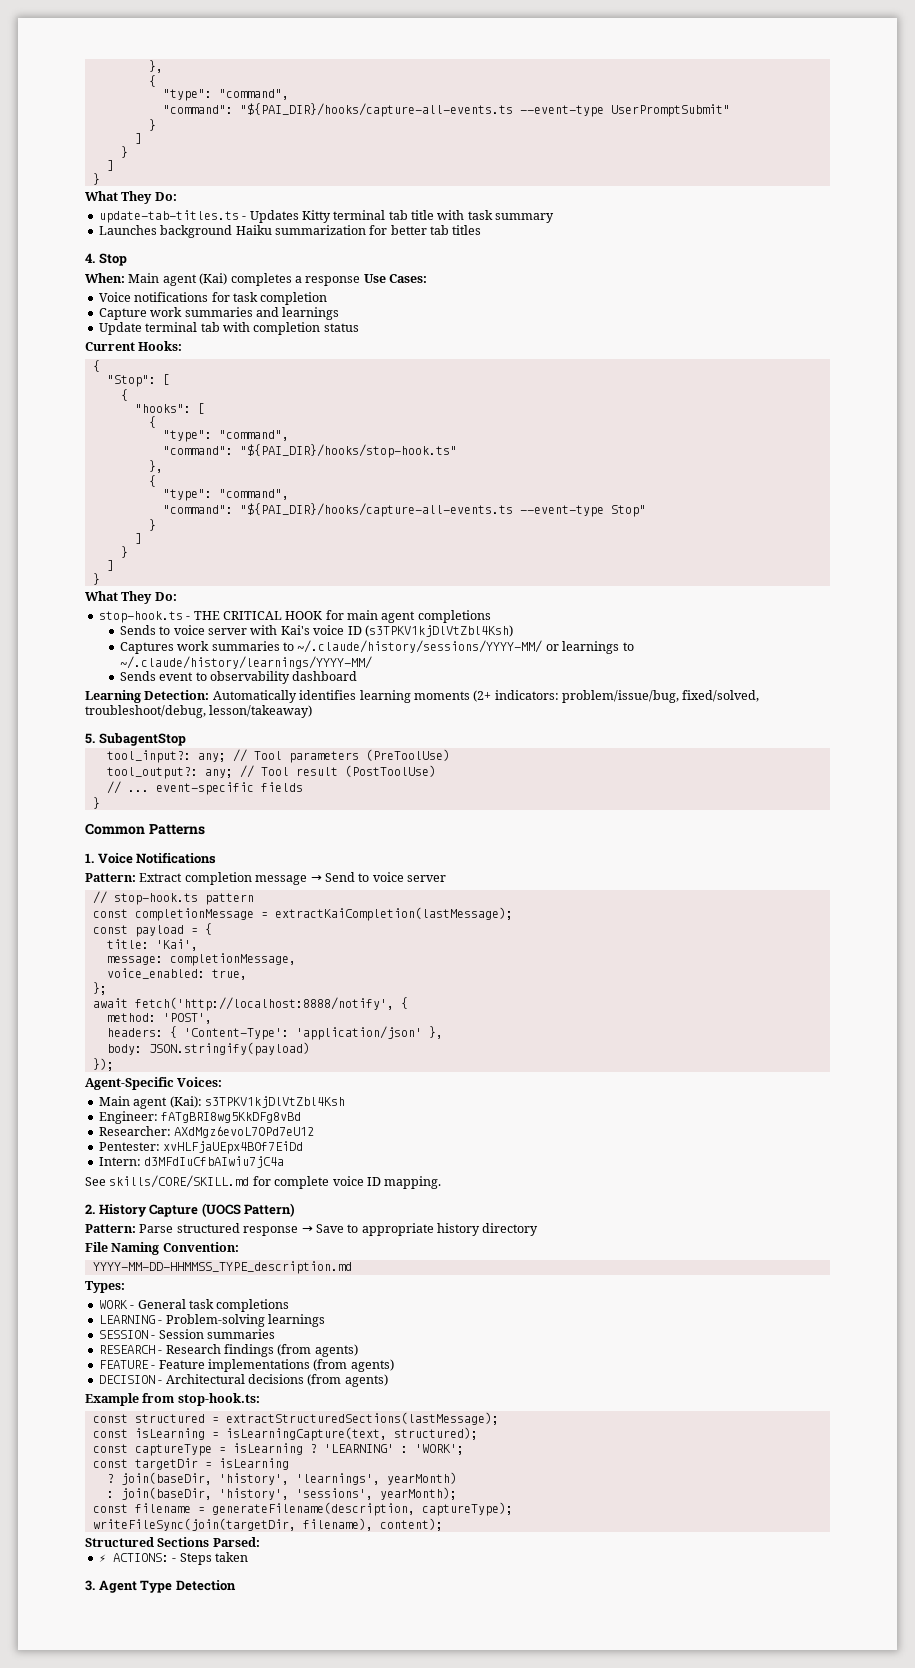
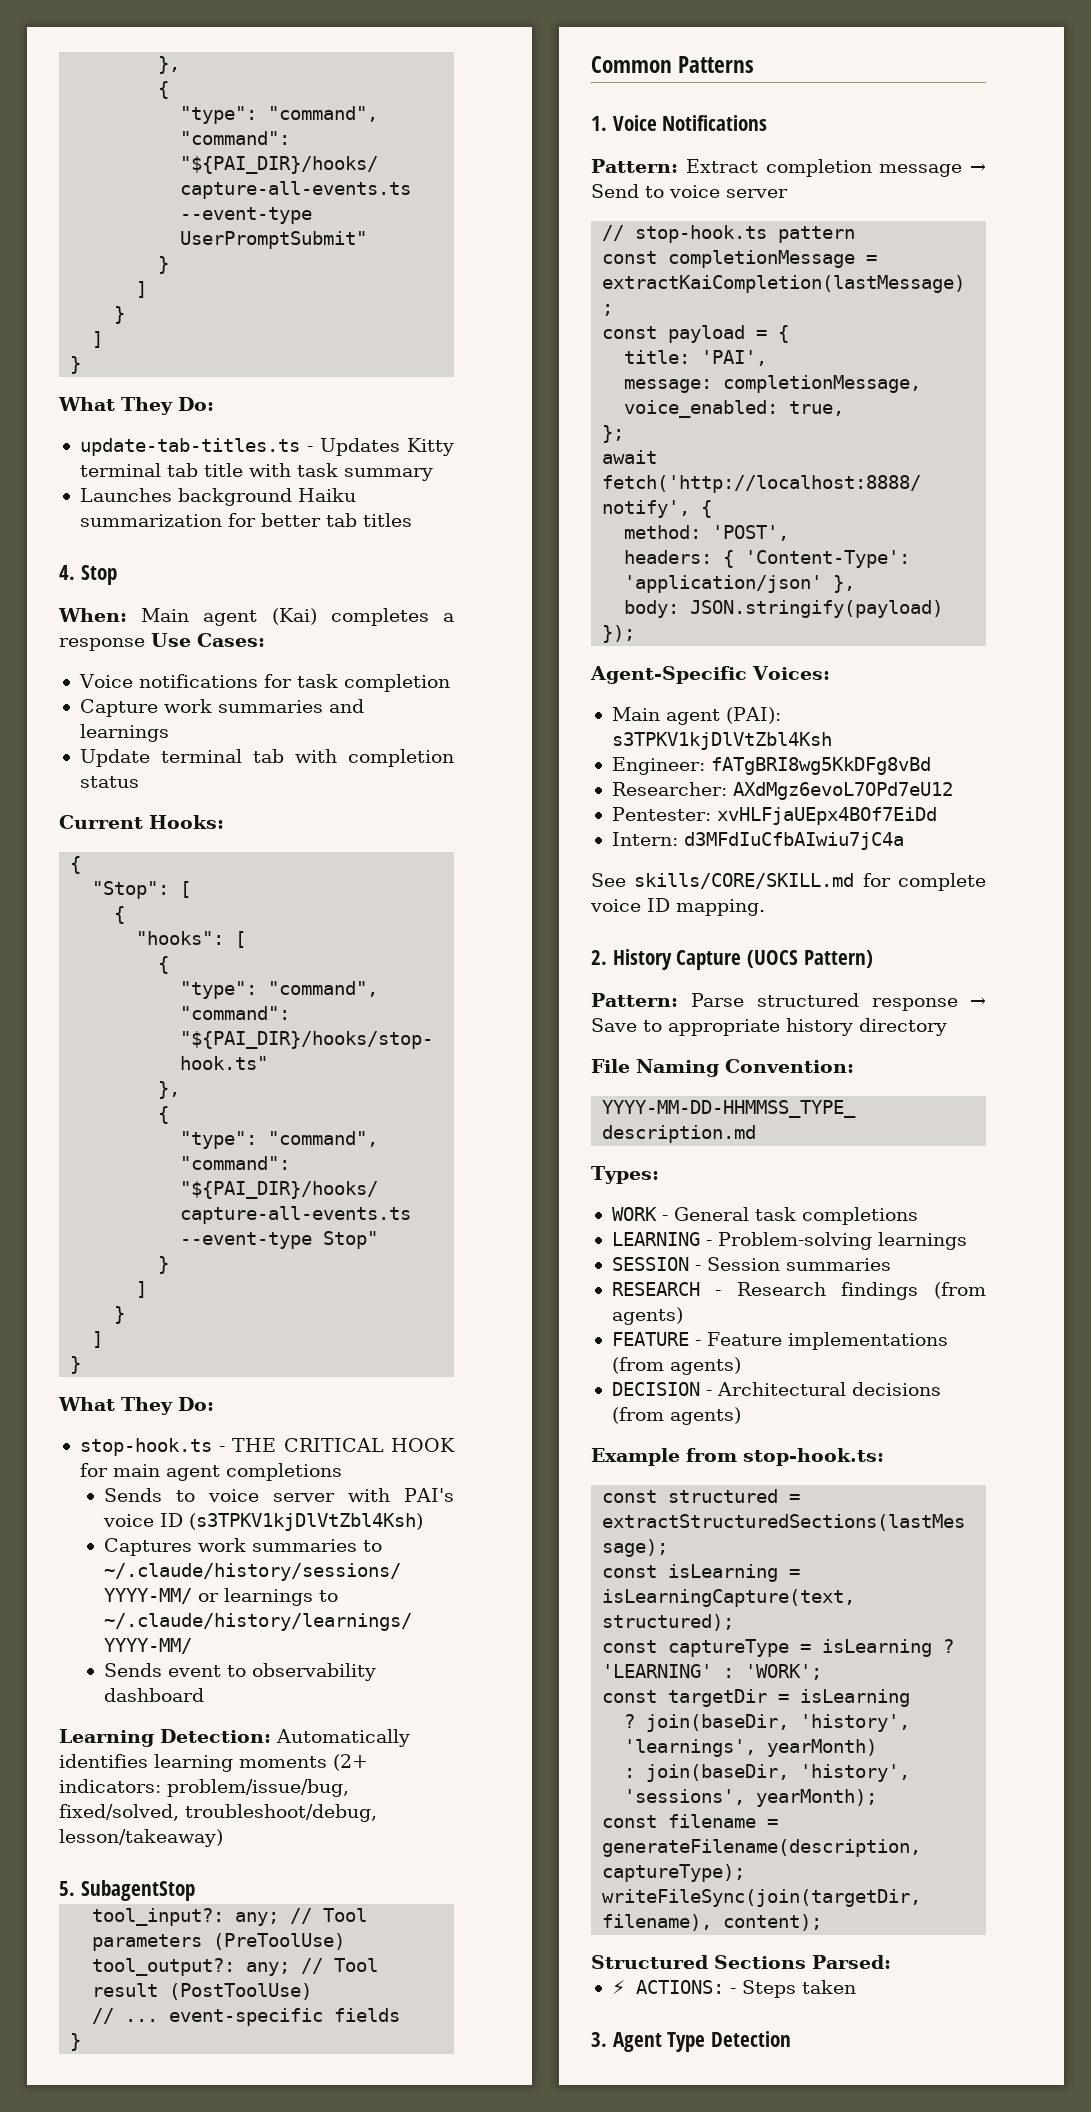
[280,625,310,635] Kai's -> [404,1488,455,1502] PAI's
[155,939,198,951] 'Kai', -> [701,350,768,366] 'PAI',
[169,1096,202,1108] (Kai): -> [725,707,781,724] (PAI):

